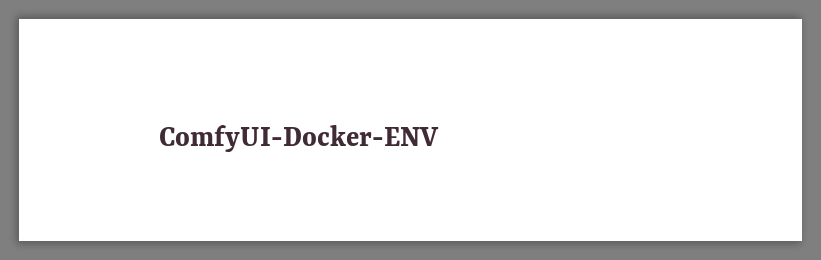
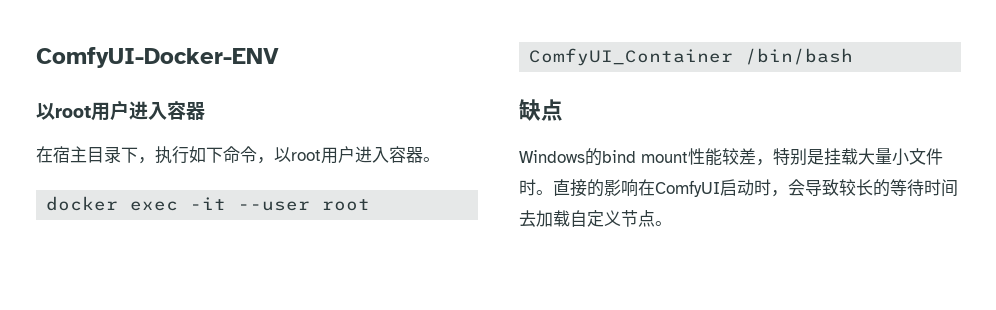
(439, 138) none -> [36,100,205,121] [36,146,440,164] [46,196,371,211] [529,48,854,66] [519,99,563,121] [519,148,943,166] [519,179,958,197] [519,210,672,227] // 以root用户进入容器 // 在宿主目录下，执行如下命令，以root用户进入容器。 // docker exec -it --user root ComfyUI_Container /bin/bash // 缺点 // Windows的bind mount性能较差，特别是挂载大量小文件时。直接的影响在ComfyUI启动时，会导致较长的等待时间去加载自定义节点。

